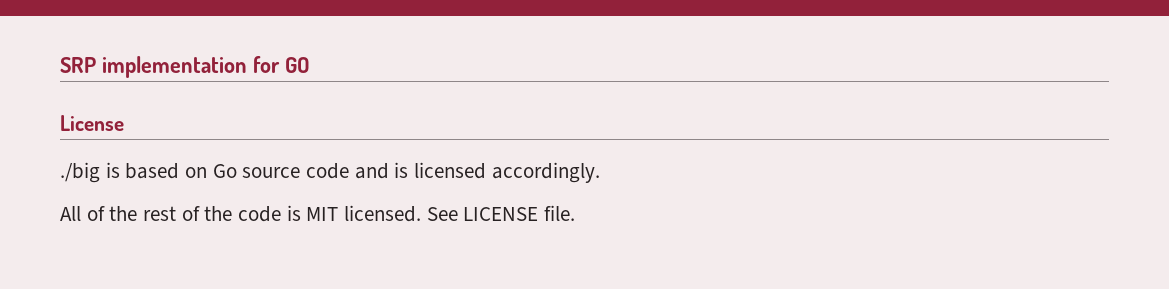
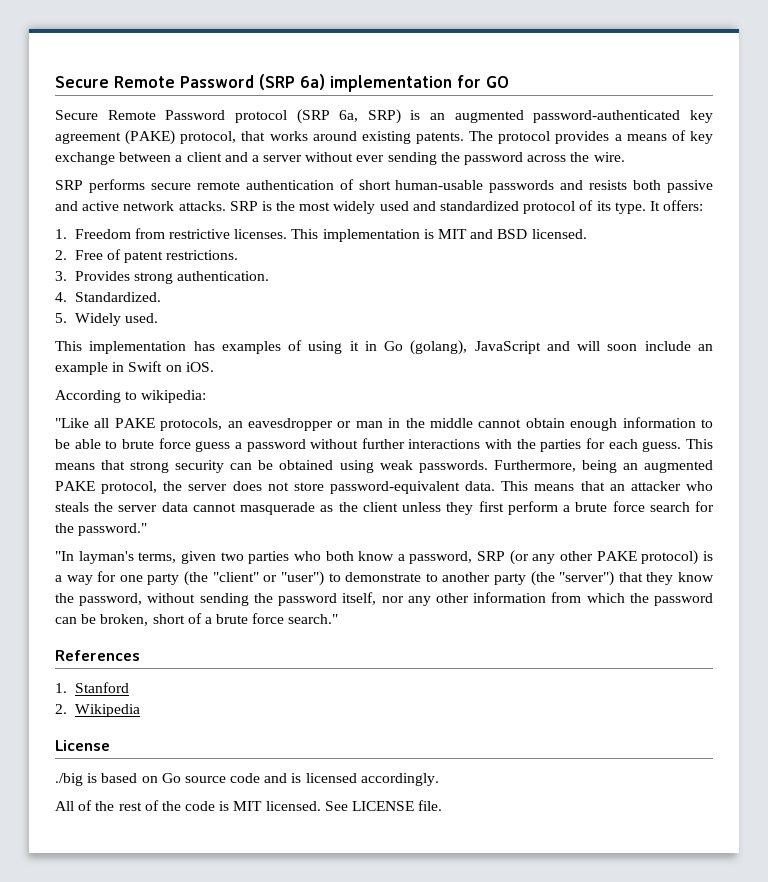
[60,56,310,78] SRP implementation for GO -> [55,74,509,92] [55,109,713,124] [55,130,713,145] [55,152,625,165] [55,179,713,193] [55,200,704,214] [55,228,587,242] [55,249,239,263] [55,271,270,284] [55,292,161,302] [55,313,158,326] [55,340,713,355] [55,361,214,375] [55,390,207,403] [55,417,713,431] [55,438,713,452] [55,460,714,473] [55,481,713,494] [55,501,715,515] [55,523,148,536] [55,550,713,565] [55,571,714,586] [55,592,713,606] [55,613,339,626] [55,650,140,661] [55,682,129,693] [55,704,140,717] Secure Remote Password (SRP 6a) implementation for GO // Secure Remote Password protocol (SRP 6a, SRP) is an augmented password-authenticated key agreement (PAKE) protocol, that works around existing patents. The protocol provides a means of key exchange between a client and a server without ever sending the password across the wire. // SRP performs secure remote authentication of short human-usable passwords and resists both passive and active network attacks. SRP is the most widely used and standardized protocol of its type. It offers: // 1. Freedom from restrictive licenses. This implementation is MIT and BSD licensed. // 2. Free of patent restrictions. // 3. Provides strong authentication. // 4. Standardized. // 5. Widely used. // This implementation has examples of using it in Go (golang), JavaScript and will soon include an example in Swift on iOS. // According to wikipedia: // "Like all PAKE protocols, an eavesdropper or man in the middle cannot obtain enough information to be able to brute force guess a password without further interactions with the parties for each guess. This means that strong security can be obtained using weak passwords. Furthermore, being an augmented PAKE protocol, the server does not store password-equivalent data. This means that an attacker who steals the server data cannot masquerade as the client unless they first perform a brute force search for the password." // "In layman's terms, given two parties who both know a password, SRP (or any other PAKE protocol) is a way for one party (the "client" or "user") to demonstrate to another party (the "server") that they know the password, without sending the password itself, nor any other information from which the password can be broken, short of a brute force search." // References // 1. Stanford // 2. Wikipedia

